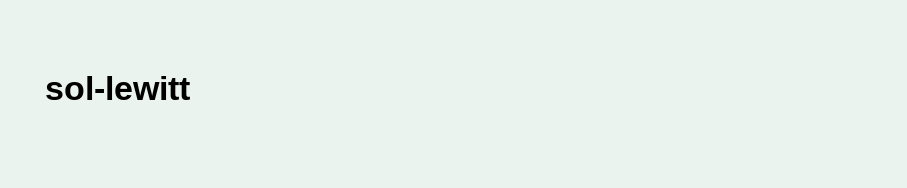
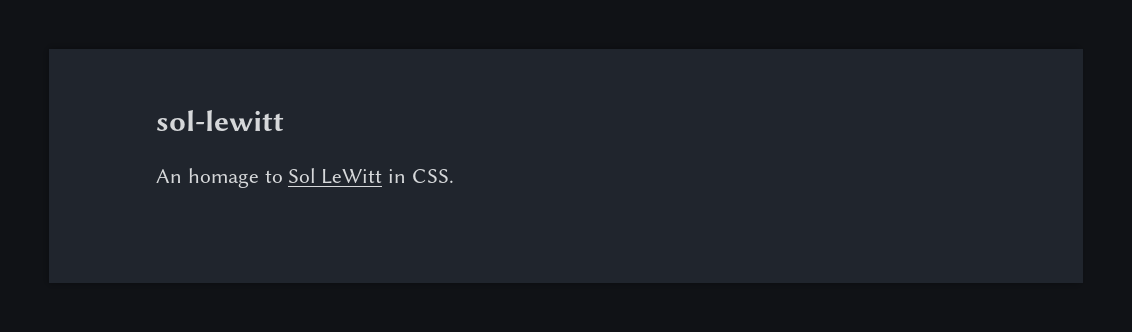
(190, 88) none -> [156,168,454,188] // An homage to Sol LeWitt in CSS.

